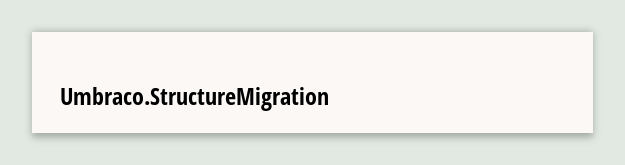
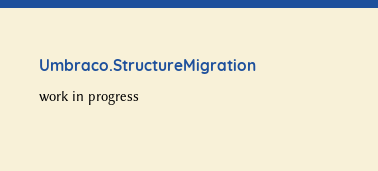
(329, 99) none -> [39,91,139,105] // work in progress

